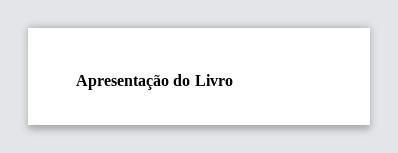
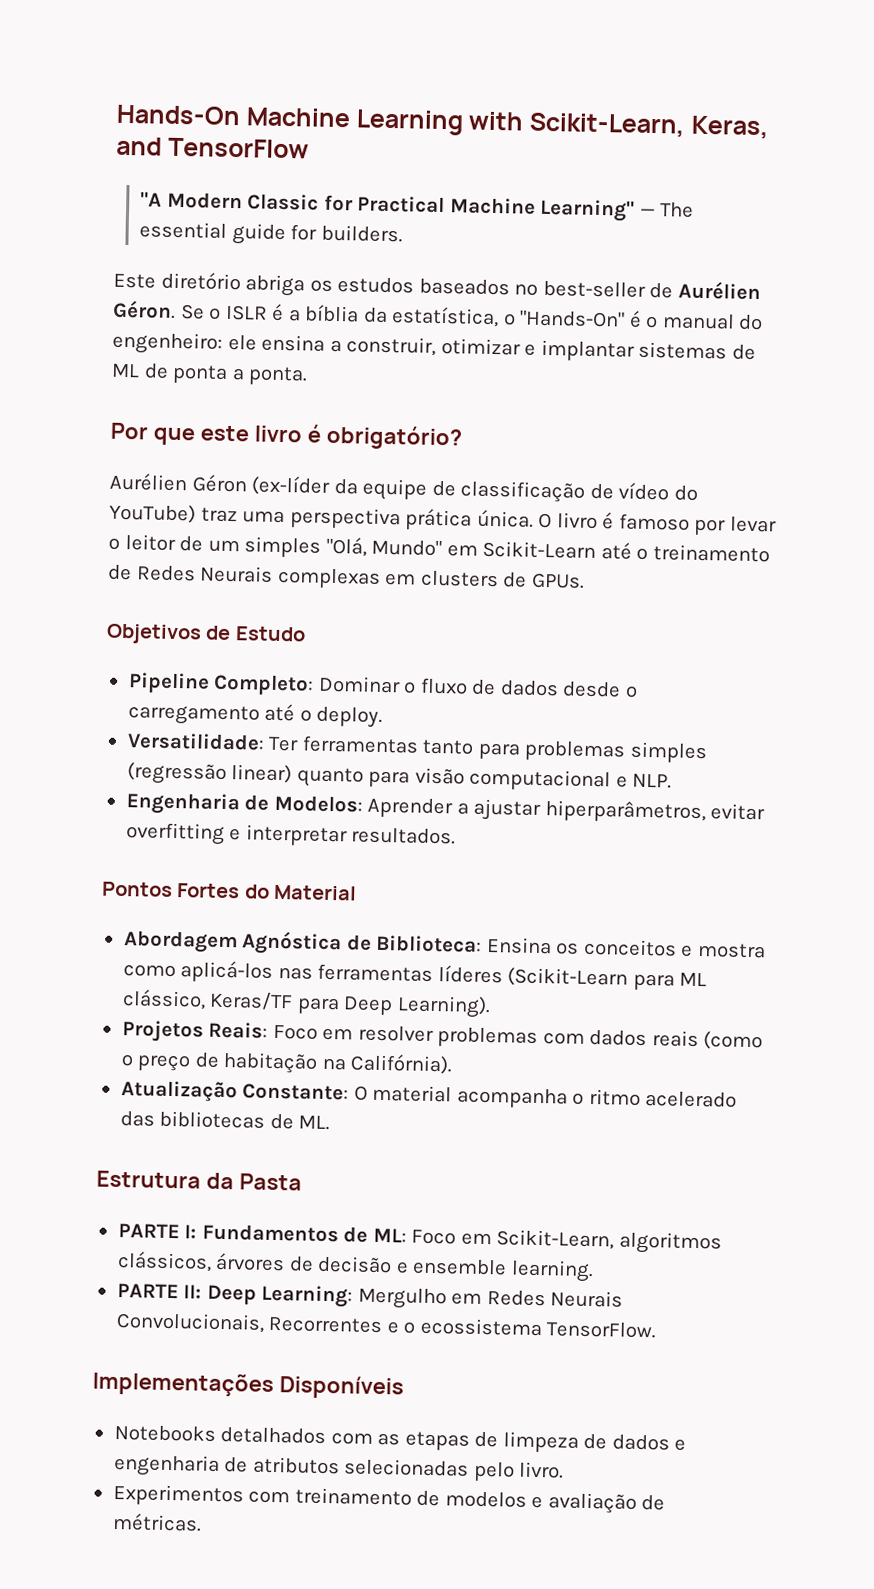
[76,74,233,90] Apresentação do Livro -> [116,104,769,140] [116,136,309,159] [140,191,695,222] [139,221,403,246] [113,271,761,301] [113,299,764,331] [112,331,756,362] [111,363,309,386] [110,422,462,451] [109,472,698,503] [109,503,777,536] [108,534,770,563] [108,564,585,589] [106,623,306,645] [127,672,638,698] [127,703,384,728] [126,732,708,764] [126,762,673,792] [125,792,766,824] [125,822,457,847] [102,881,358,901] [122,930,766,959] [122,960,708,991] [121,989,491,1019] [121,1020,764,1051] [120,1051,454,1075] [120,1080,738,1109] [119,1110,331,1131] [96,1170,302,1191] [117,1223,722,1255] [116,1251,594,1283] [116,1282,624,1310] [115,1311,657,1339] [92,1371,404,1400] [113,1424,687,1453] [112,1453,565,1482] [112,1483,666,1514] [111,1512,202,1532] Hands-On Machine Learning with Scikit-Learn, Keras, and TensorFlow // "A Modern Classic for Practical Machine Learning" — The essential guide for builders. // Este diretório abriga os estudos baseados no best-seller de Aurélien Géron. Se o ISLR é a bíblia da estatística, o "Hands-On" é o manual do engenheiro: ele ensina a construir, otimizar e implantar sistemas de ML de ponta a ponta. // Por que este livro é obrigatório? // Aurélien Géron (ex-líder da equipe de classificação de vídeo do YouTube) traz uma perspectiva prática única. O livro é famoso por levar o leitor de um simples "Olá, Mundo" em Scikit-Learn até o treinamento de Redes Neurais complexas em clusters de GPUs. // Objetivos de Estudo // Pipeline Completo: Dominar o fluxo de dados desde o carregamento até o deploy. // Versatilidade: Ter ferramentas tanto para problemas simples (regressão linear) quanto para visão computacional e NLP. // Engenharia de Modelos: Aprender a ajustar hiperparâmetros, evitar overfitting e interpretar resultados. // Pontos Fortes do Material // Abordagem Agnóstica de Biblioteca: Ensina os conceitos e mostra como aplicá-los nas ferramentas líderes (Scikit-Learn para ML clássico, Keras/TF para Deep Learning). // Projetos Reais: Foco em resolver problemas com dados reais (como o preço de habitação na Califórnia). // Atualização Constante: O material acompanha o ritmo acelerado das bibliotecas de ML. // Estrutura da Pasta // PARTE I: Fundamentos de ML: Foco em Scikit-Learn, algoritmos clássicos, árvores de decisão e ensemble learning. // PARTE II: Deep Learning: Mergulho em Redes Neurais Convolucionais, Recorrentes e o ecossistema TensorFlow. // Implementações Disponíveis // Notebooks detalhados com as etapas de limpeza de dados e engenharia de atributos selecionadas pelo livro. // Experimentos com treinamento de modelos e avaliação de métricas.

